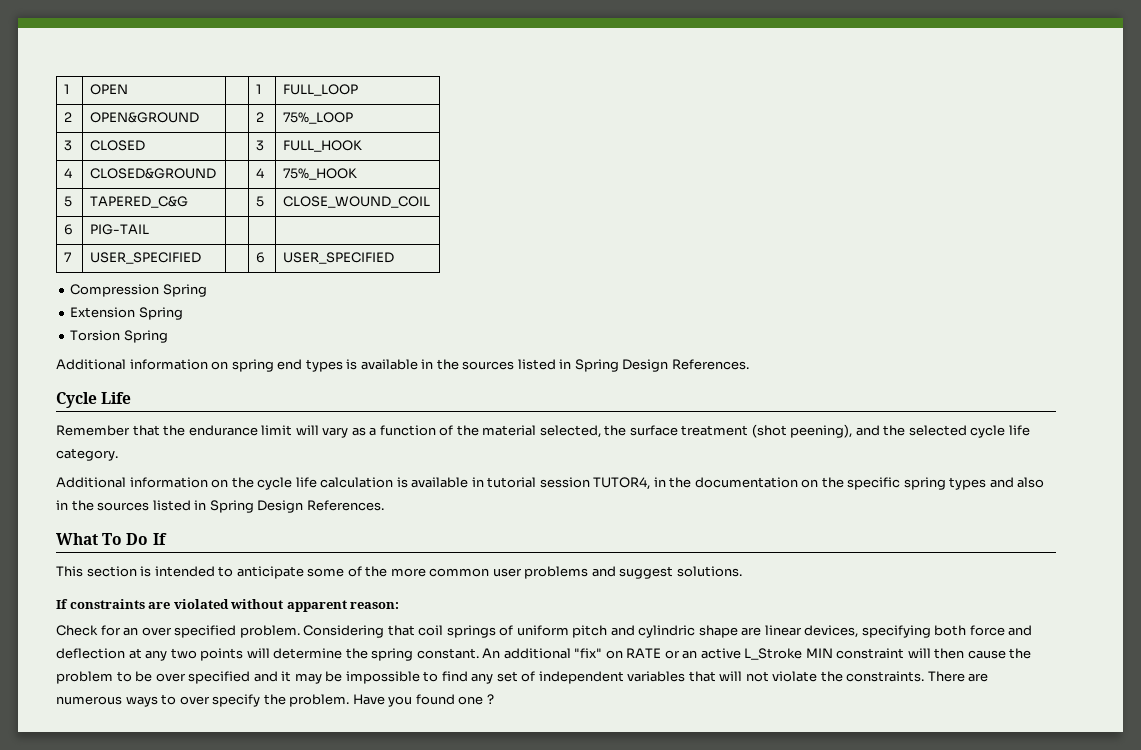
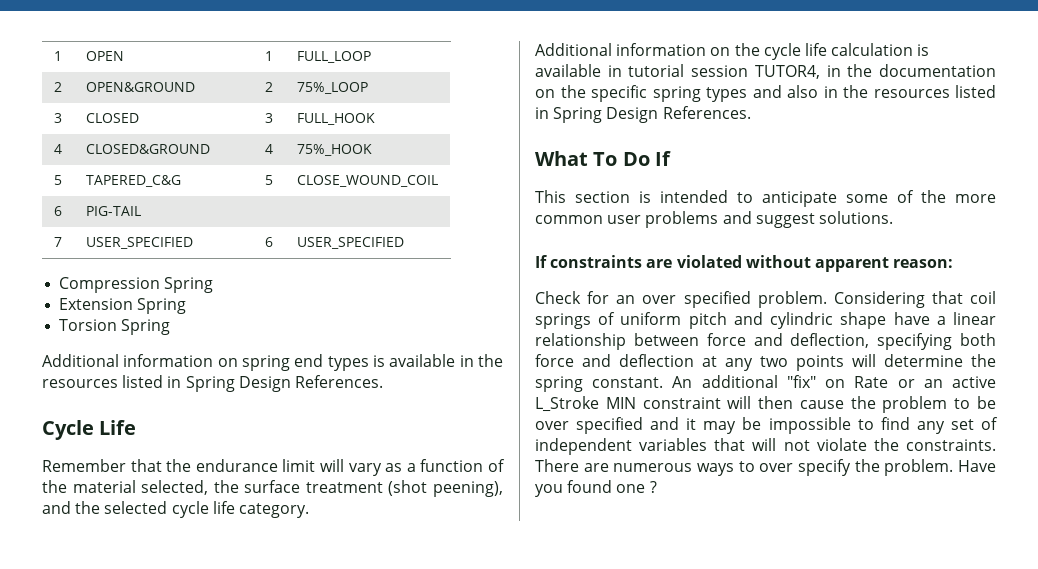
[462,361,515,370] sources -> [42,379,118,388] resources
[97,502,150,511] sources -> [873,89,950,98] resources
[741,625,859,638] are linear devices, -> [893,312,996,325] [535,333,870,350] have a linear relationship between force and deflection,
[626,648,662,658] RATE -> [854,376,889,388] Rate

